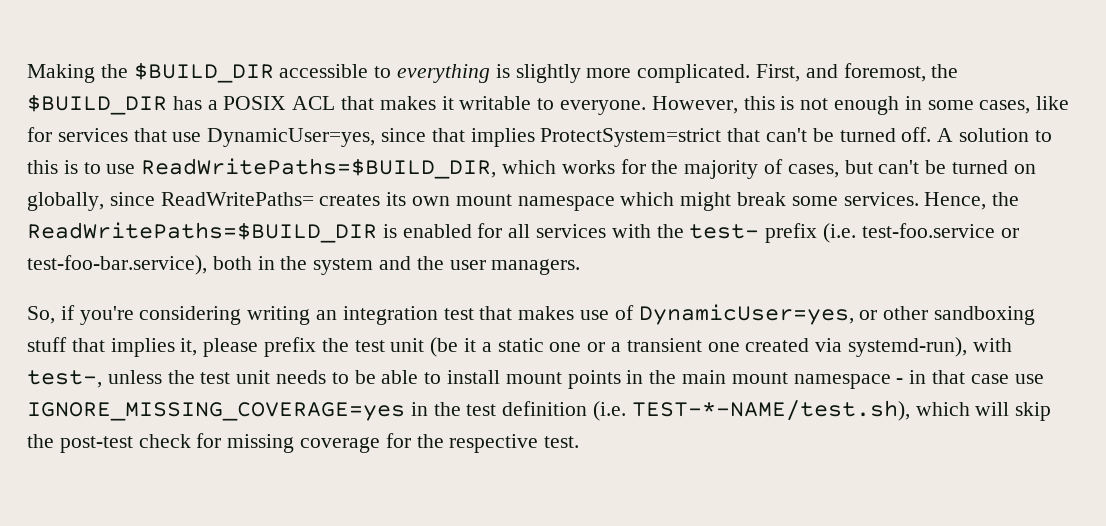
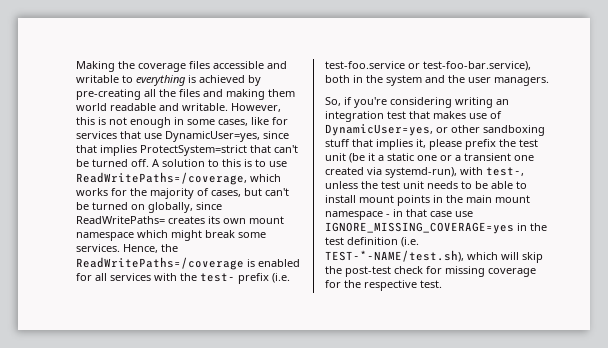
[133,62,959,83] [27,94,647,115] $BUILD_DIR accessible to everything is slightly more complicated. First, and foremost, the $BUILD_DIR has a POSIX ACL that makes it writable to everyone. -> [138,61,287,72] [76,75,261,86] [76,89,295,100] [76,103,228,111] coverage files accessible and writable to everything is achieved by pre-creating all the files and making them world readable and writable.
[141,158,497,179] ReadWritePaths=$BUILD_DIR, -> [76,172,247,185] ReadWritePaths=/coverage,
[27,222,377,243] ReadWritePaths=$BUILD_DIR -> [76,257,244,270] ReadWritePaths=/coverage

